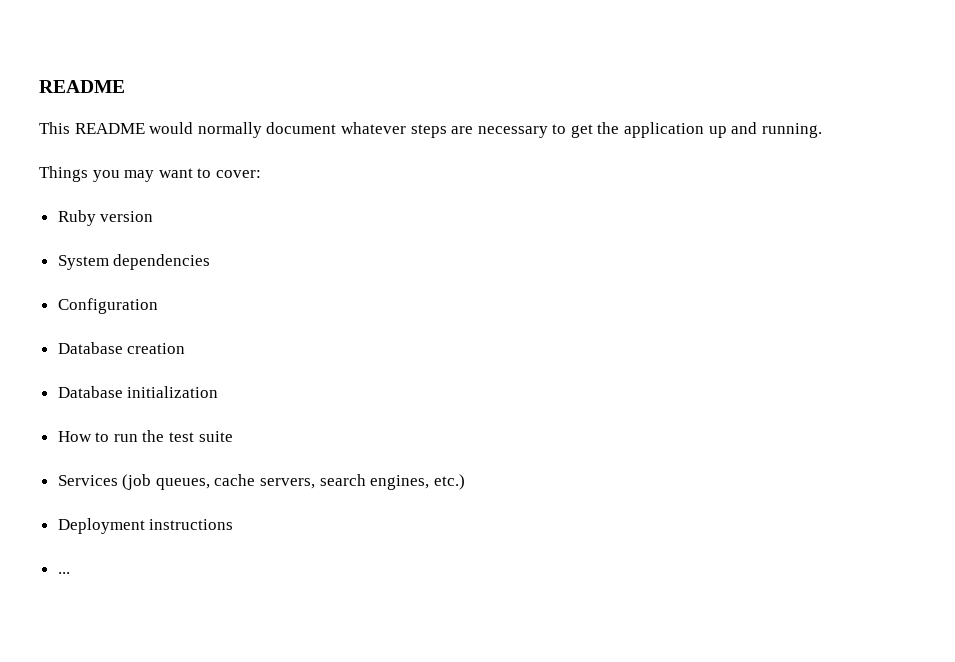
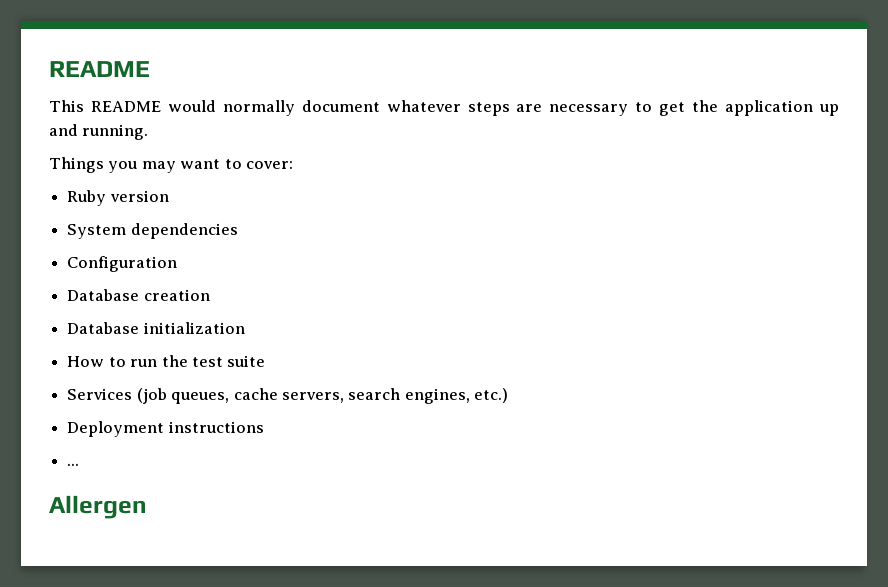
(70, 573) none -> [49,495,147,519] // Allergen

